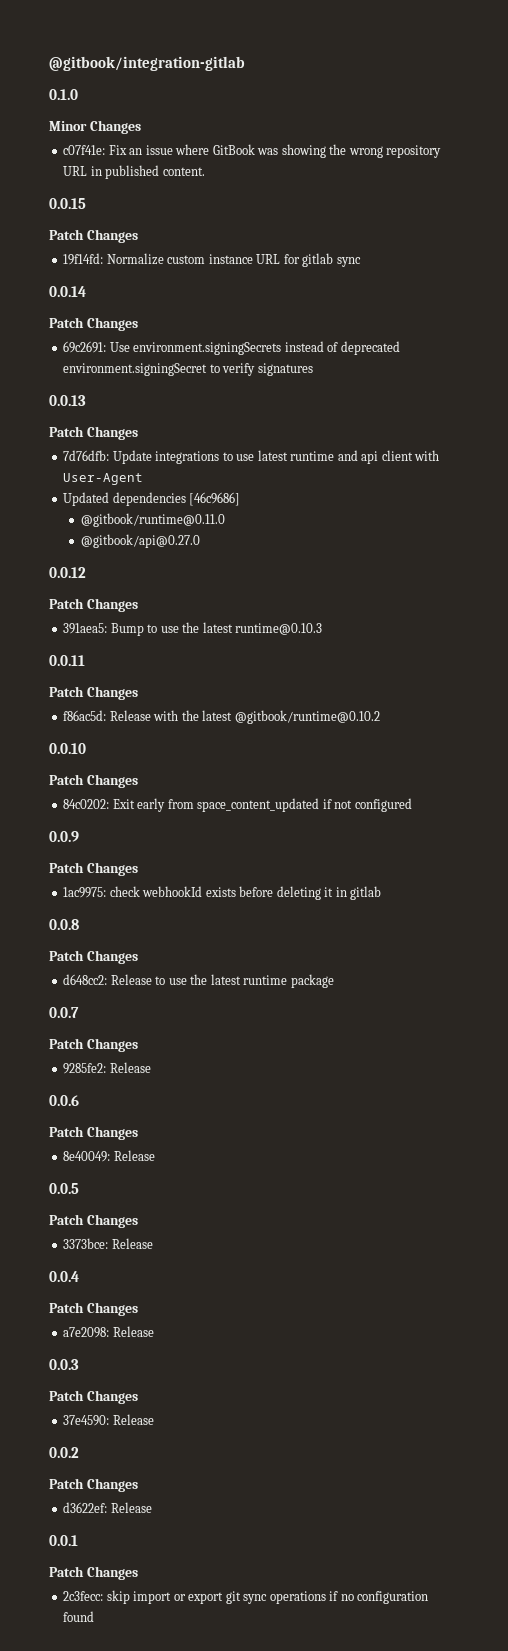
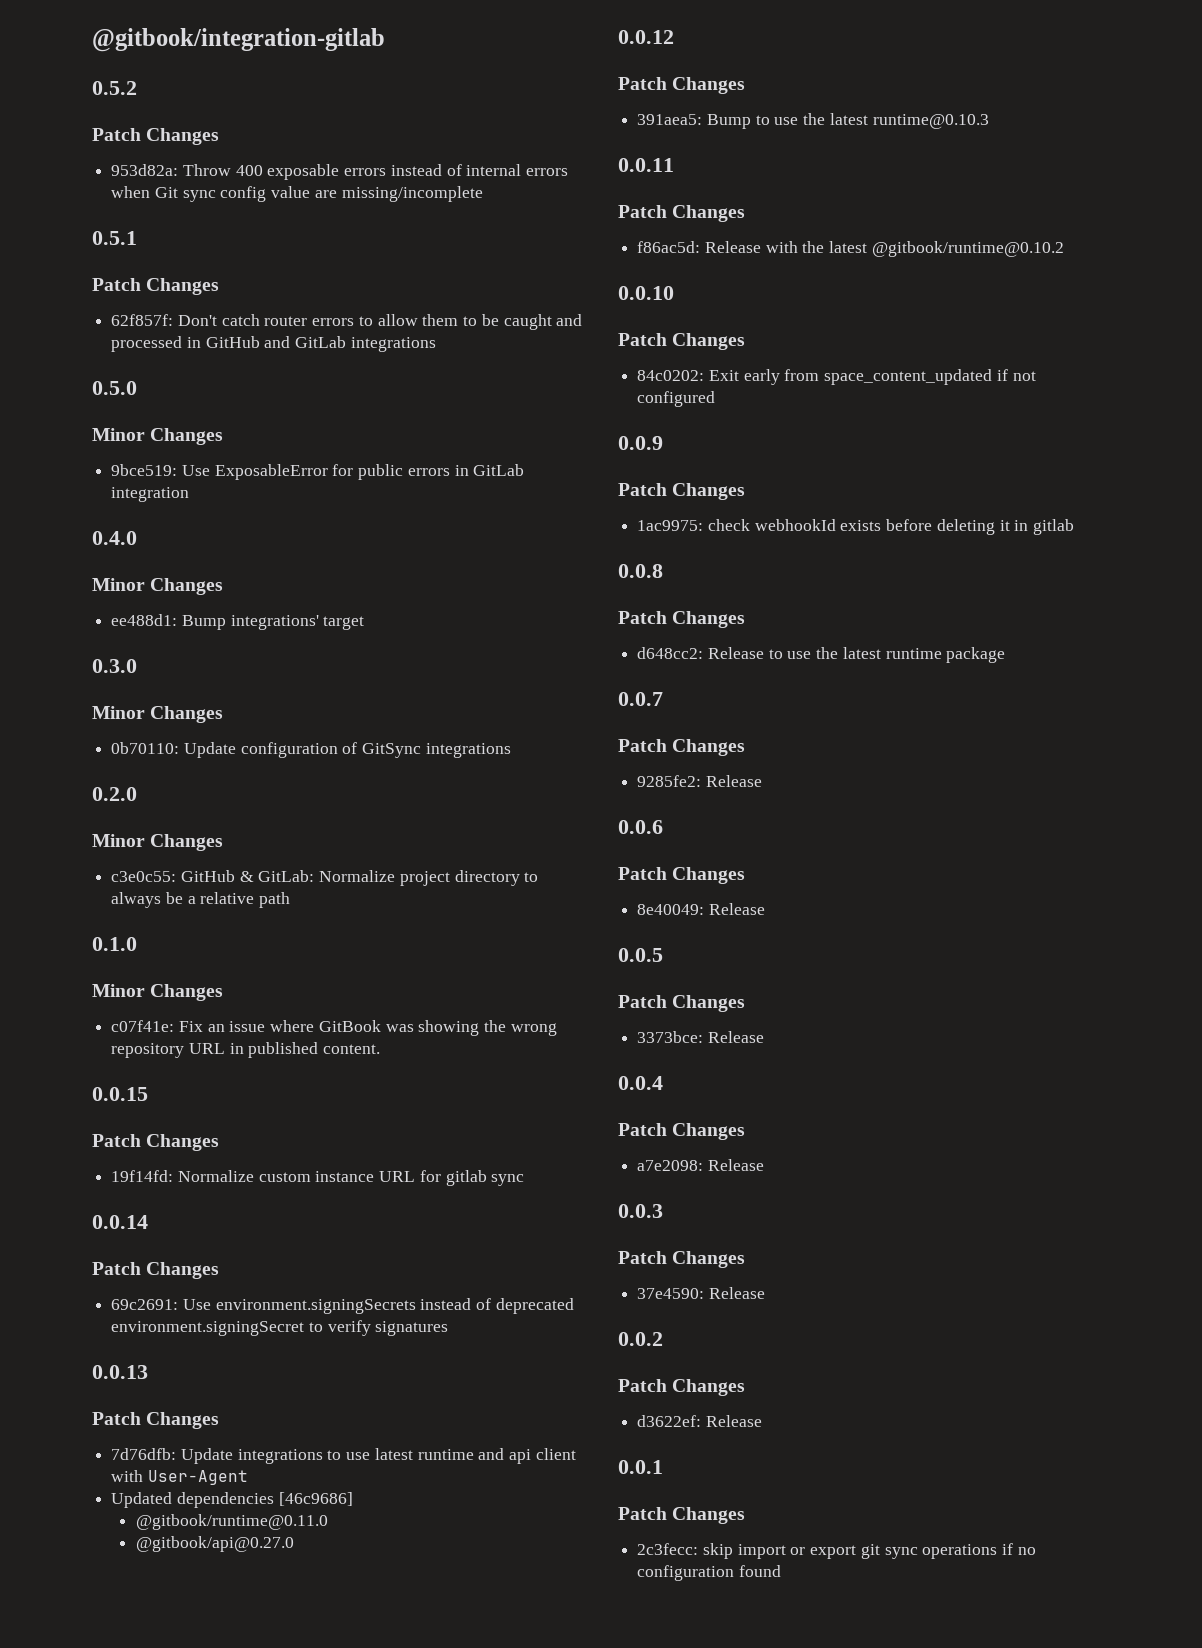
(245, 63) none -> [92,81,137,95] [92,128,220,145] [111,164,569,180] [111,186,483,202] [92,231,137,245] [92,278,220,295] [111,314,583,330] [111,336,436,352] [92,381,137,395] [92,428,224,445] [111,464,525,480] [111,487,190,502] [92,531,137,545] [92,578,224,595] [111,614,365,630] [92,659,137,673] [92,706,224,723] [111,742,511,758] [92,787,137,801] [92,834,224,851] [111,870,539,886] [111,892,291,908] // 0.5.2 // Patch Changes // 953d82a: Throw 400 exposable errors instead of internal errors when Git sync config value are missing/incomplete // 0.5.1 // Patch Changes // 62f857f: Don't catch router errors to allow them to be caught and processed in GitHub and GitLab integrations // 0.5.0 // Minor Changes // 9bce519: Use ExposableError for public errors in GitLab integration // 0.4.0 // Minor Changes // ee488d1: Bump integrations' target // 0.3.0 // Minor Changes // 0b70110: Update configuration of GitSync integrations // 0.2.0 // Minor Changes // c3e0c55: GitHub & GitLab: Normalize project directory to always be a relative path

